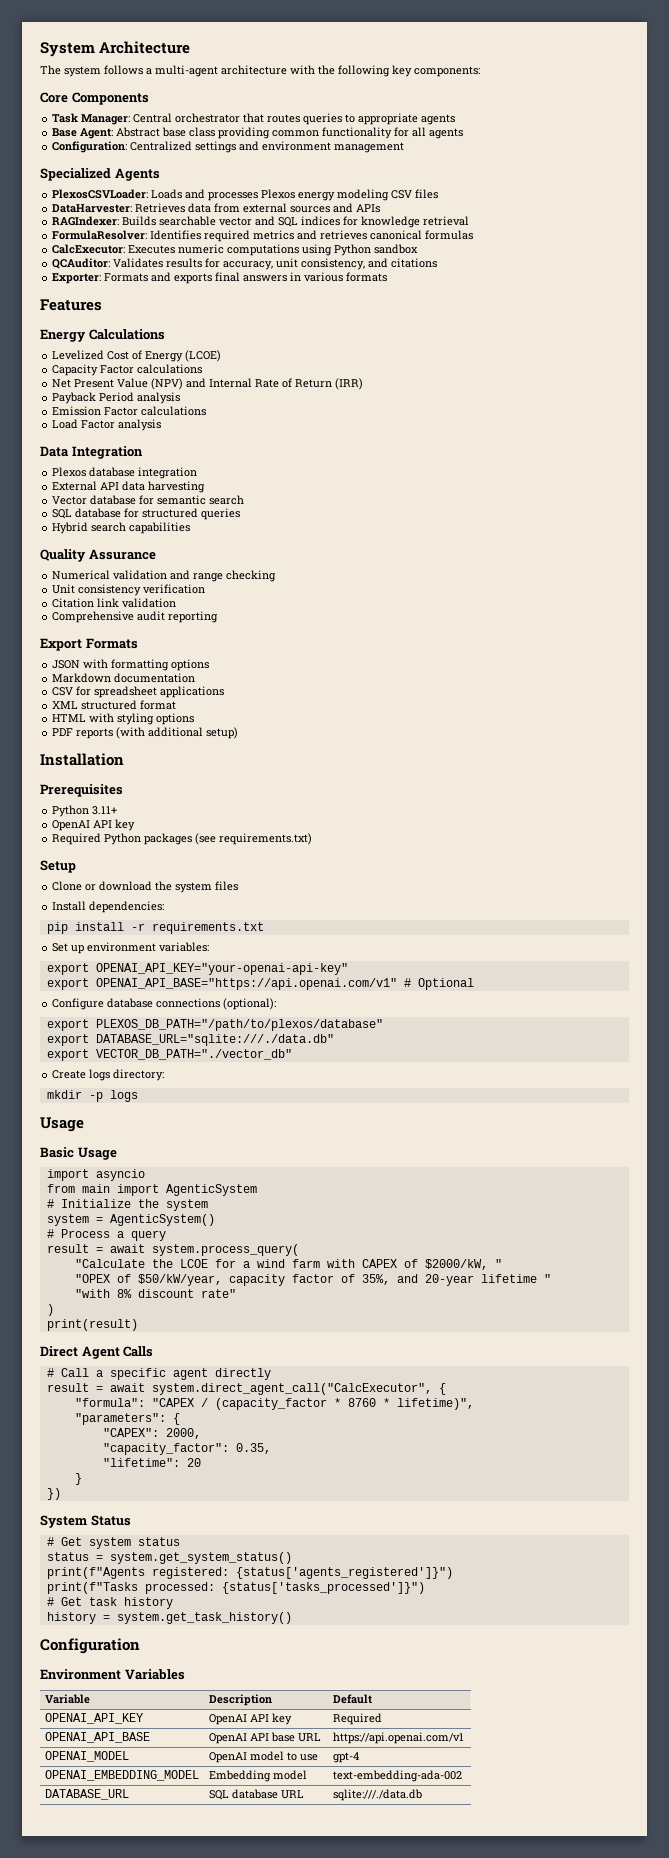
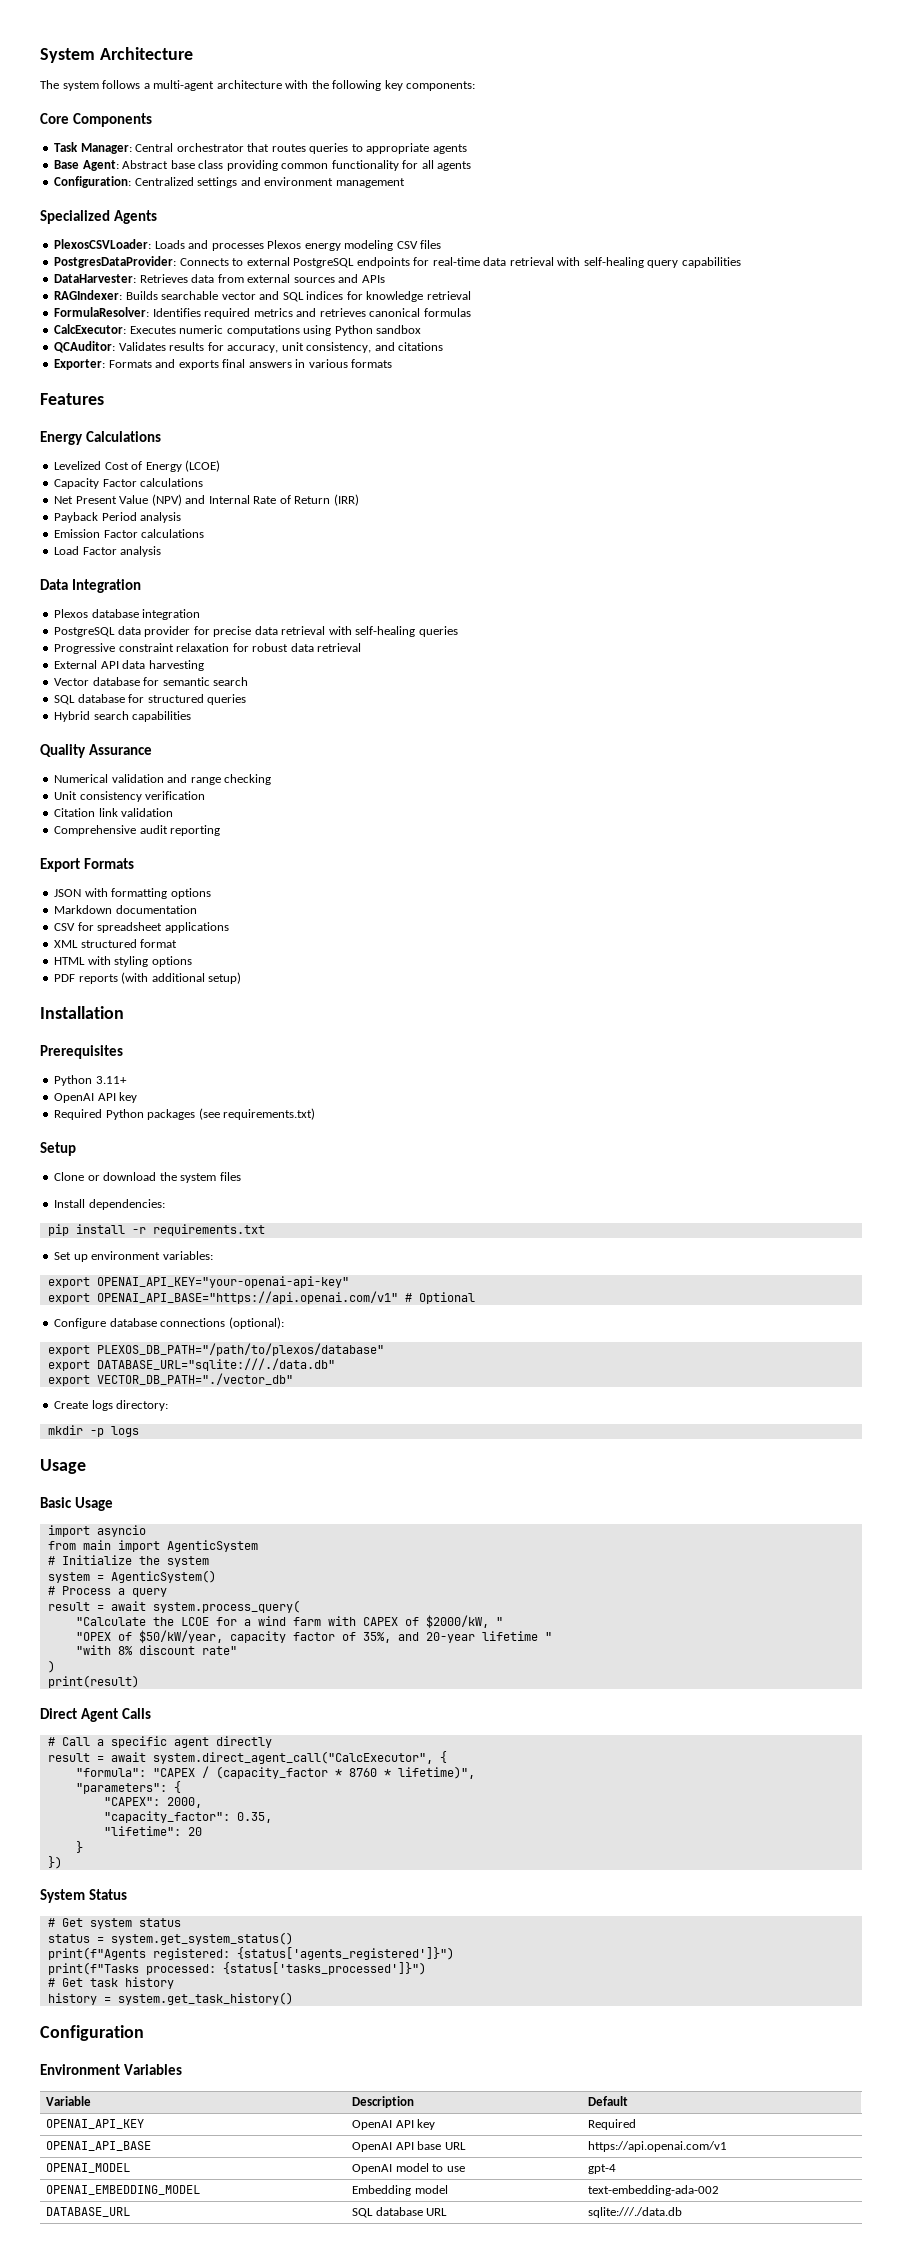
(439, 194) none -> [54,256,741,268] // PostgresDataProvider: Connects to external PostgreSQL endpoints for real-time data retrieval with self-healing query capabilities
(198, 473) none -> [54,626,458,637] [54,643,362,654] // PostgreSQL data provider for precise data retrieval with self-healing queries // Progressive constraint relaxation for robust data retrieval

